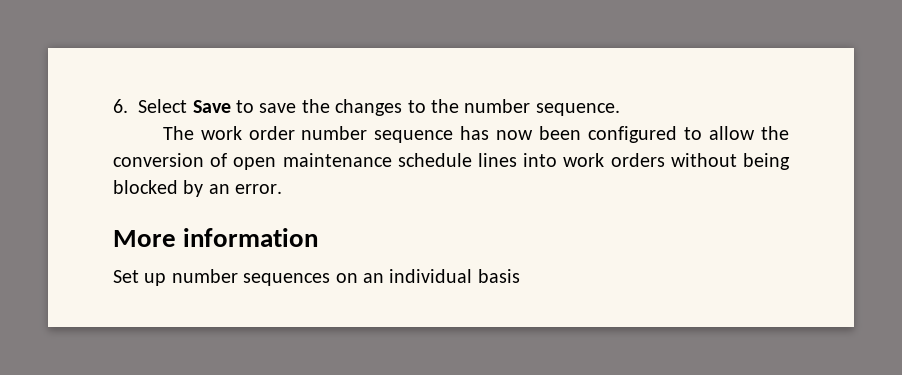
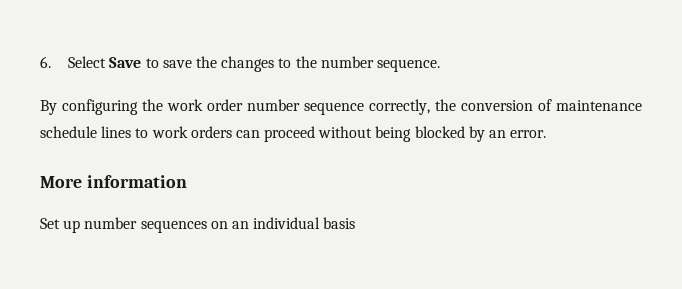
[162,126,194,140] The -> [40,99,163,115] By configuring the
[460,126,756,143] has now been configured to allow -> [369,99,430,115] correctly,
[233,157,277,170] open -> (552, 105) none
[523,153,558,167] into -> [135,128,149,138] to
(665, 160) none -> [235,126,316,142] can proceed

